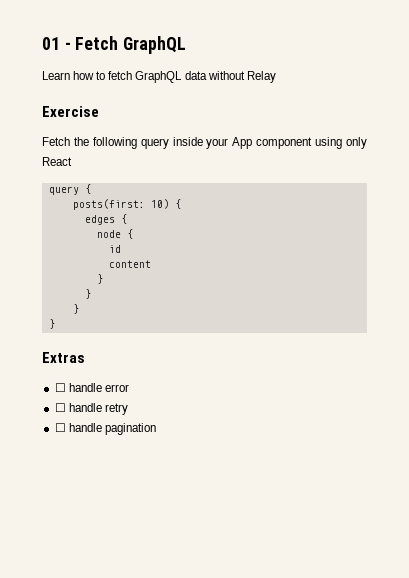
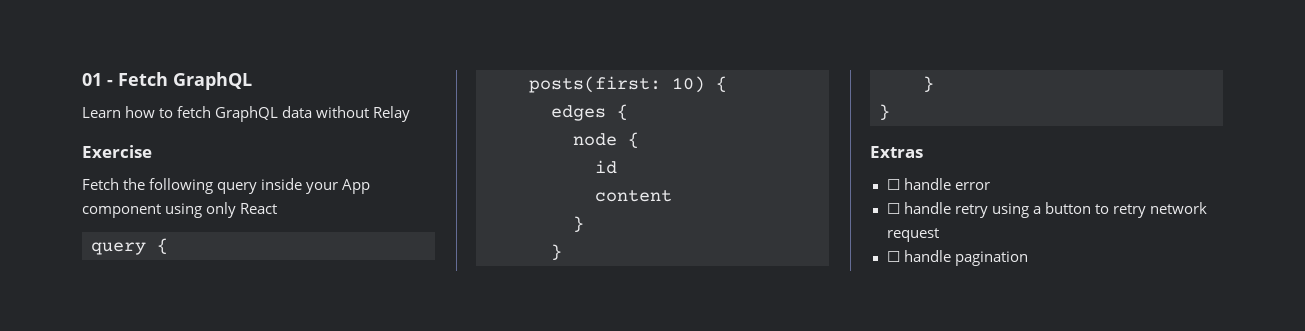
(128, 409) none -> [991,202,1207,218] [886,228,939,242] using a button to retry network request

